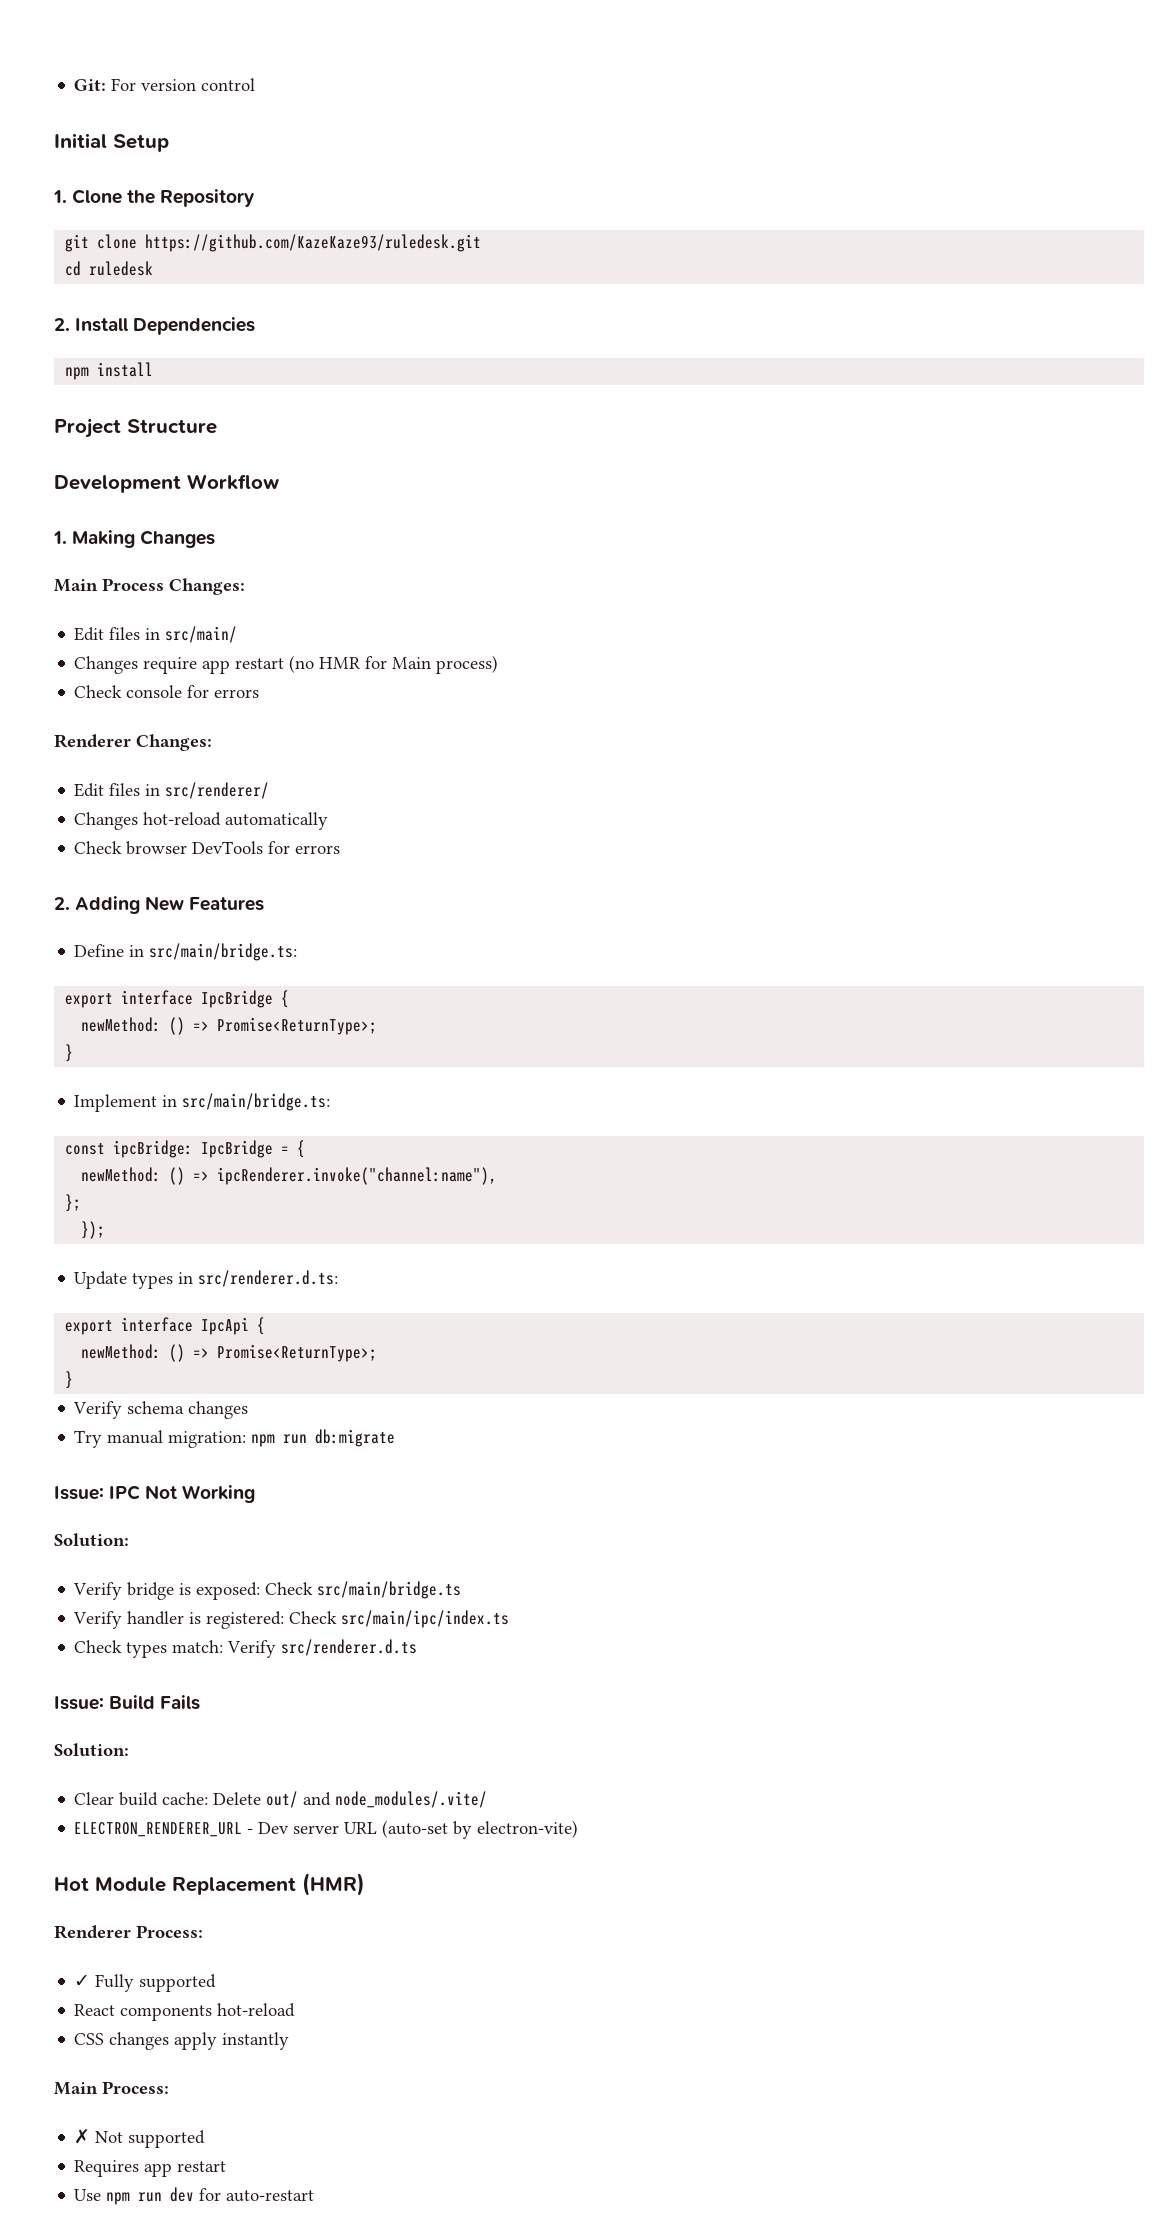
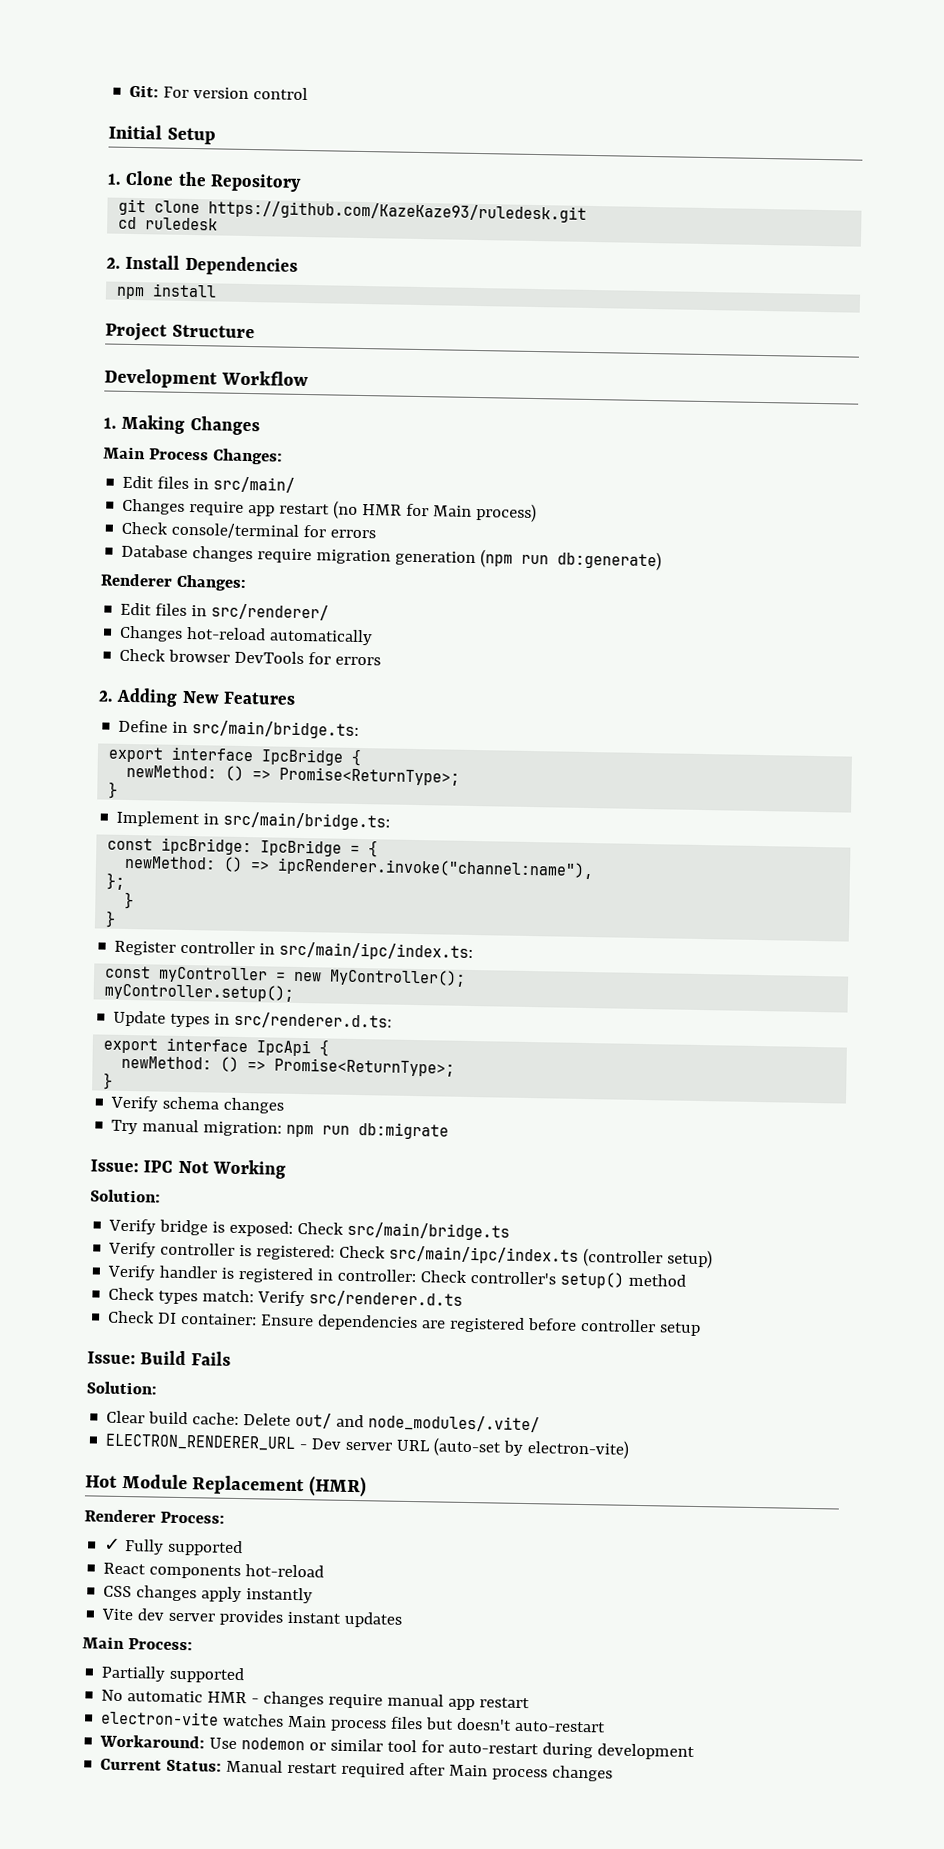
[126,685,260,698] console for errors -> [171,522,377,539] [121,544,663,571] console/terminal for errors // Database changes require migration generation (npm run db:generate)
[81,1221,106,1239] }); -> [124,891,135,910] [105,910,117,928] [114,940,474,962] [105,965,467,987] [104,982,295,1002] } // } // Register controller in src/main/ipc/index.ts: // const myController = new MyController(); // myController.setup();
[127,1611,185,1625] handler -> [160,1242,236,1256] controller
(510, 1619) none -> [583,1247,714,1269] [107,1264,687,1289] (controller setup) // Verify handler is registered in controller: Check controller's setup() method
(418, 1647) none -> [107,1310,702,1337] // Check DI container: Ensure dependencies are registered before controller setup
(290, 2041) none -> [101,1608,403,1628] // Vite dev server provides instant updates
[74,2129,206,2148] [74,2160,227,2177] [74,2187,315,2205] ✗ Not supported // Requires app restart // Use npm run dev for auto-restart -> [101,1665,245,1684] [101,1689,531,1711] [100,1710,607,1733] [99,1734,696,1761] [100,1758,614,1782] Partially supported // No automatic HMR - changes require manual app restart // electron-vite watches Main process files but doesn't auto-restart // Workaround: Use nodemon or similar tool for auto-restart during development // Current Status: Manual restart required after Main process changes

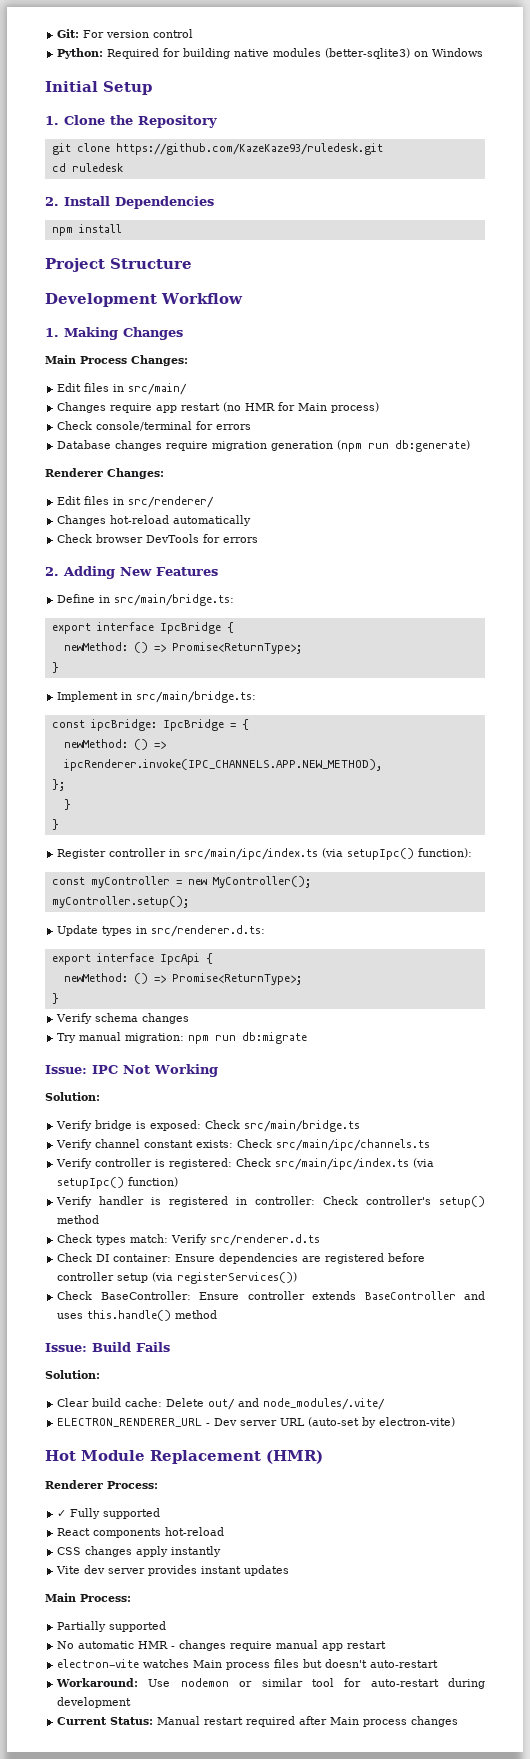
(309, 94) none -> [57,48,484,59] // Python: Required for building native modules (better-sqlite3) on Windows
[277,857,595,880] ipcRenderer.invoke("channel:name"), -> [63,759,382,771] ipcRenderer.invoke(IPC_CHANNELS.APP.NEW_METHOD),
[279,941,474,962] src/main/ipc/index.ts: -> [184,848,473,860] src/main/ipc/index.ts (via setupIpc() function):
(511, 1231) none -> [56,1139,431,1151] // Verify channel constant exists: Check src/main/ipc/channels.ts
[583,1247,714,1269] (controller setup) -> [413,1158,435,1168] [57,1177,179,1189] (via setupIpc() function)
(702, 1329) none -> [152,1272,298,1284] [57,1291,485,1300] [57,1310,218,1321] (via registerServices()) // Check BaseController: Ensure controller extends BaseController and uses this.handle() method

